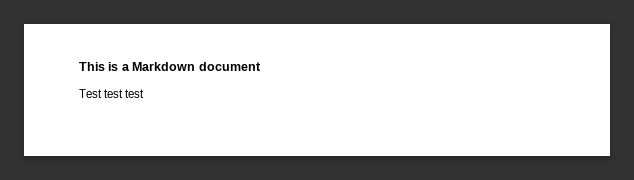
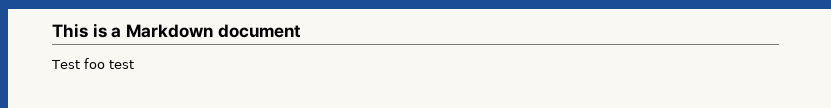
[104,89,124,98] test -> [83,58,105,69] foo

